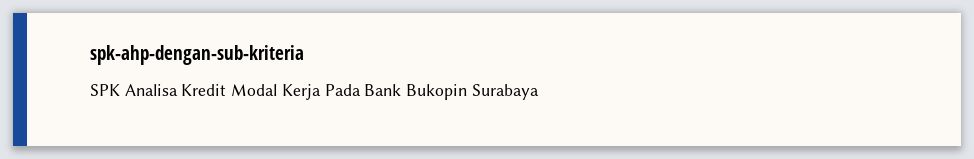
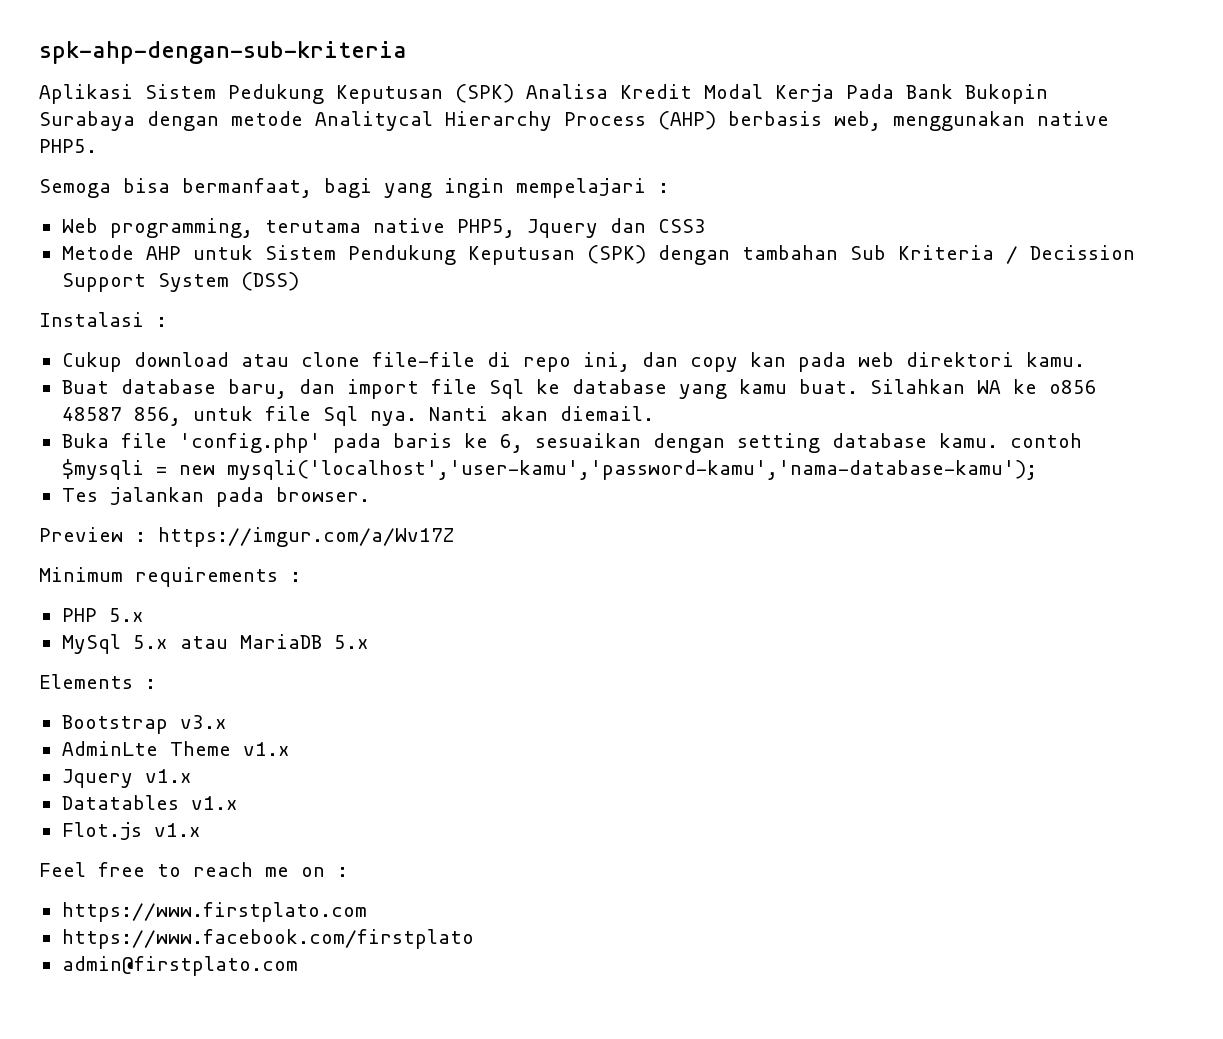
[90,84,120,96] SPK -> [39,84,514,104] Aplikasi Sistem Pedukung Keputusan (SPK)
(539, 92) none -> [147,111,1109,131] [39,139,97,153] [39,178,669,198] [61,218,706,238] [61,245,1135,265] [61,272,299,292] [39,312,167,327] [61,352,1085,372] [61,379,1097,399] [61,406,654,426] [61,433,1082,453] [61,459,1037,480] [61,487,370,507] [39,527,454,547] [39,567,301,587] [61,608,144,622] [61,634,369,654] [39,674,156,689] [61,715,227,734] [61,741,290,756] [61,769,192,788] [61,795,238,810] [61,822,201,840] [39,862,348,877] [61,902,367,922] [61,929,474,949] [61,956,298,976] dengan metode Analitycal Hierarchy Process (AHP) berbasis web, menggunakan native PHP5. // Semoga bisa bermanfaat, bagi yang ingin mempelajari : // Web programming, terutama native PHP5, Jquery dan CSS3 // Metode AHP untuk Sistem Pendukung Keputusan (SPK) dengan tambahan Sub Kriteria / Decission Support System (DSS) // Instalasi : // Cukup download atau clone file-file di repo ini, dan copy kan pada web direktori kamu. // Buat database baru, dan import file Sql ke database yang kamu buat. Silahkan WA ke o856 48587 856, untuk file Sql nya. Nanti akan diemail. // Buka file 'config.php' pada baris ke 6, sesuaikan dengan setting database kamu. contoh $mysqli = new mysqli('localhost','user-kamu','password-kamu','nama-database-kamu'); // Tes jalankan pada browser. // Preview : https://imgur.com/a/Wv17Z // Minimum requirements : // PHP 5.x // MySql 5.x atau MariaDB 5.x // Elements : // Bootstrap v3.x // AdminLte Theme v1.x // Jquery v1.x // Datatables v1.x // Flot.js v1.x // Feel free to reach me on : // https://www.firstplato.com // https://www.facebook.com/firstplato // admin@firstplato.com

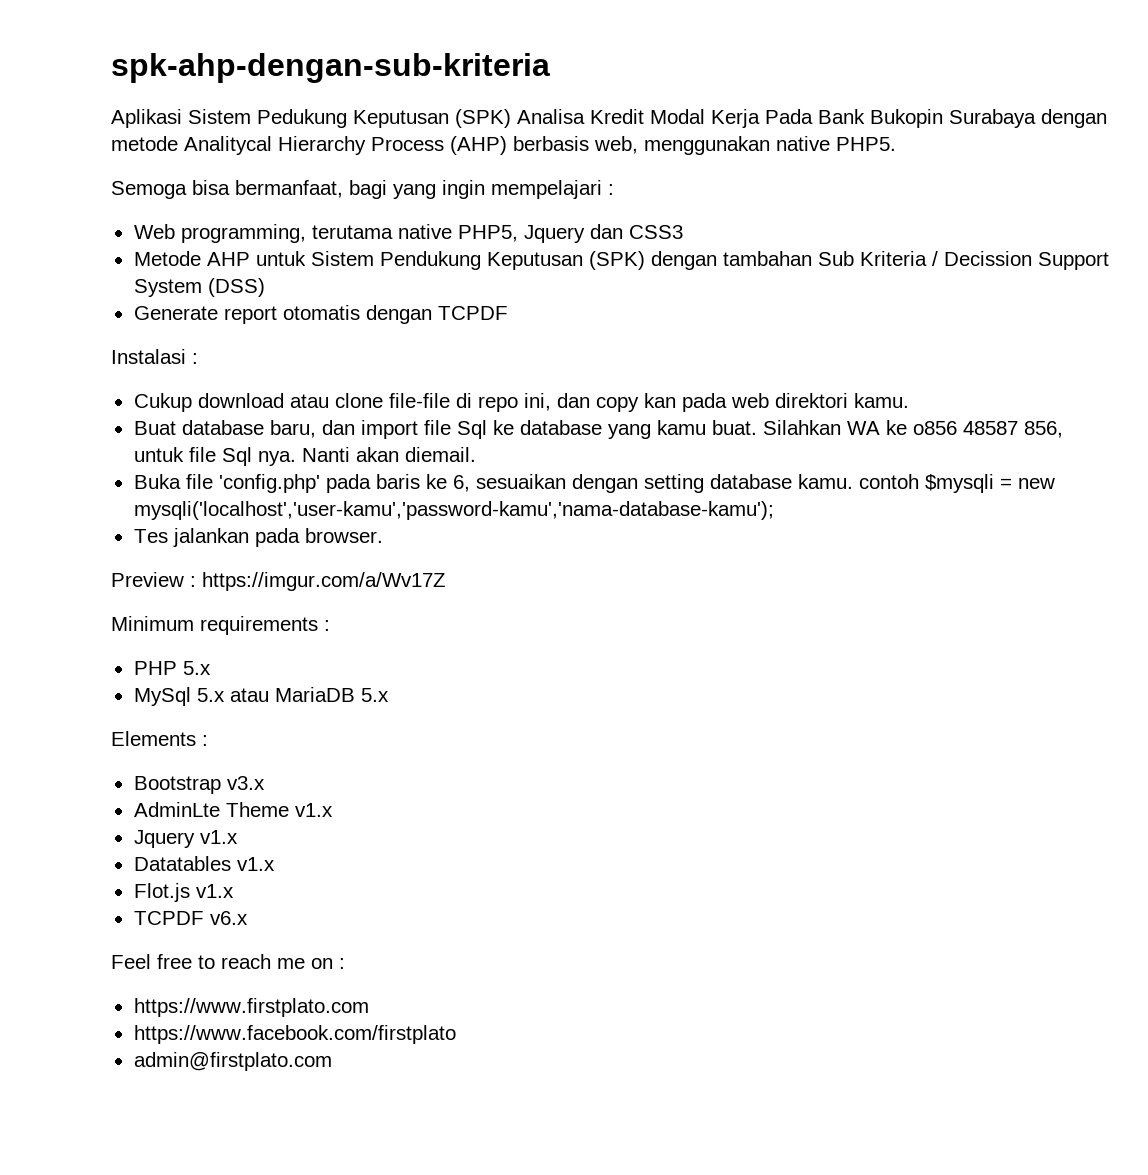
(299, 281) none -> [133,305,508,324] // Generate report otomatis dengan TCPDF
(201, 830) none -> [133,911,248,925] // TCPDF v6.x

